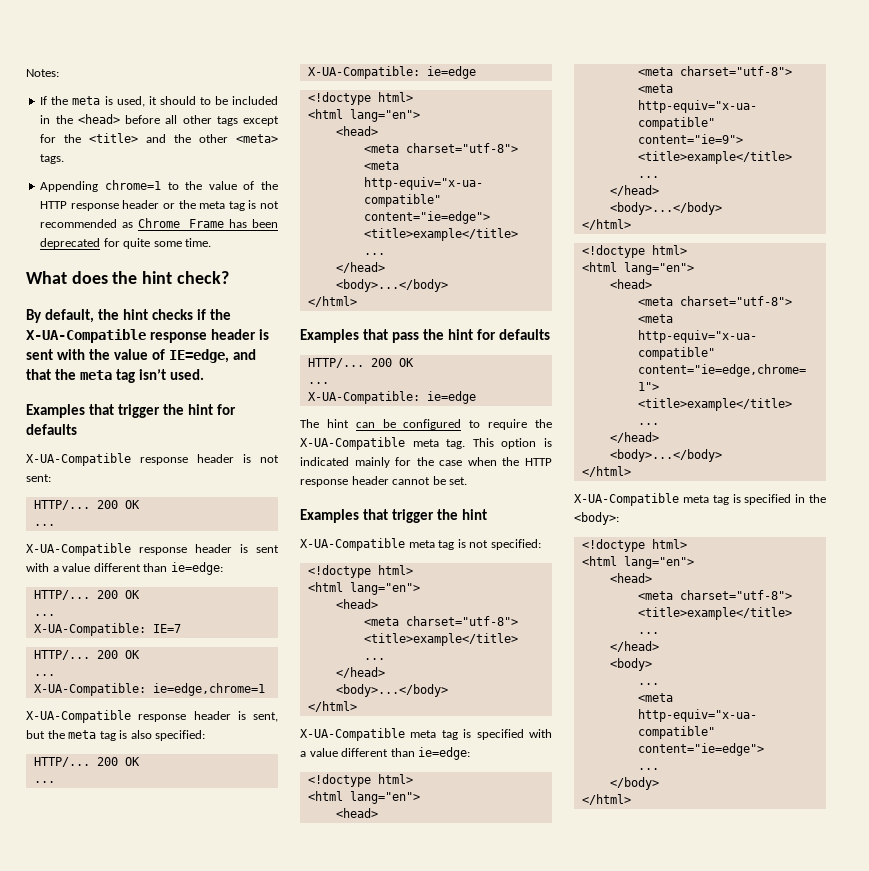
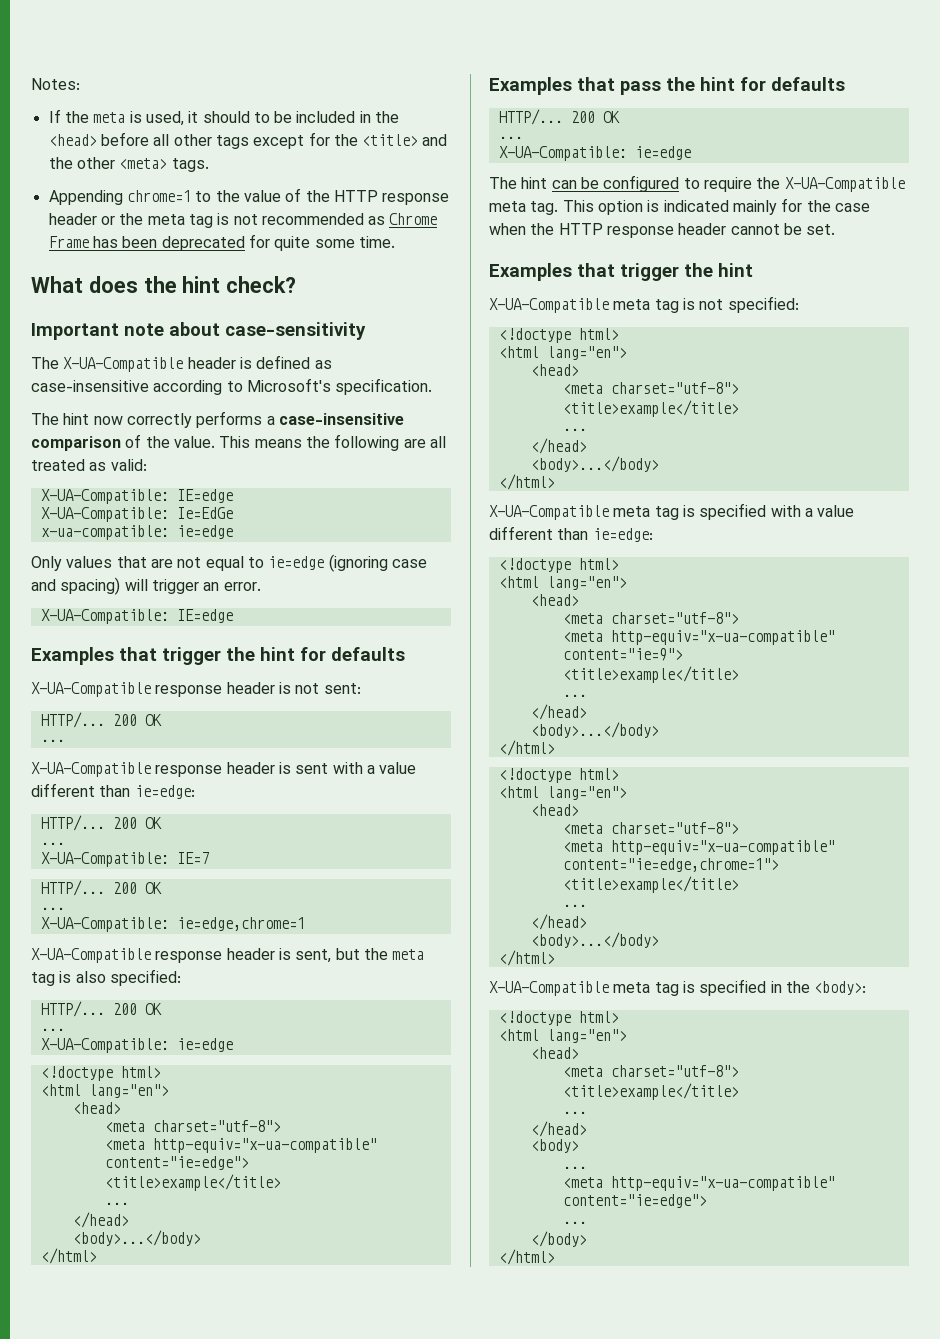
[26,309,232,323] [26,329,270,343] [26,349,257,363] [26,369,205,383] By default, the hint checks if the X-UA-Compatible response header is sent with the value of IE=edge, and that the meta tag isn’t used. -> [31,322,366,340] [31,355,332,372] [31,378,433,395] [31,411,404,428] [31,434,446,451] [31,459,147,471] [40,489,233,504] [40,507,233,522] [40,525,233,540] [31,554,427,572] [31,577,261,595] [40,609,233,624] Important note about case-sensitivity // The X-UA-Compatible header is defined as case-insensitive according to Microsoft's specification. // The hint now correctly performs a case-insensitive comparison of the value. This means the following are all treated as valid: // X-UA-Compatible: IE=edge // X-UA-Compatible: Ie=EdGe // x-ua-compatible: ie=edge // Only values that are not equal to ie=edge (ignoring case and spacing) will trigger an error. // X-UA-Compatible: IE=edge

